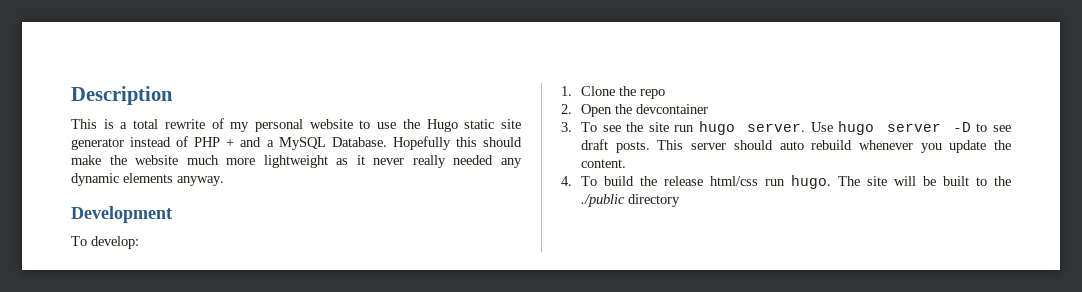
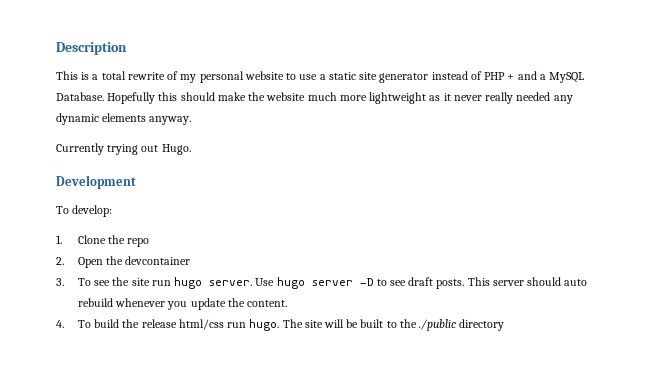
[402,119,458,132] the Hugo -> [319,74,326,80] a
(224, 181) none -> [56,143,191,155] // Currently trying out Hugo.

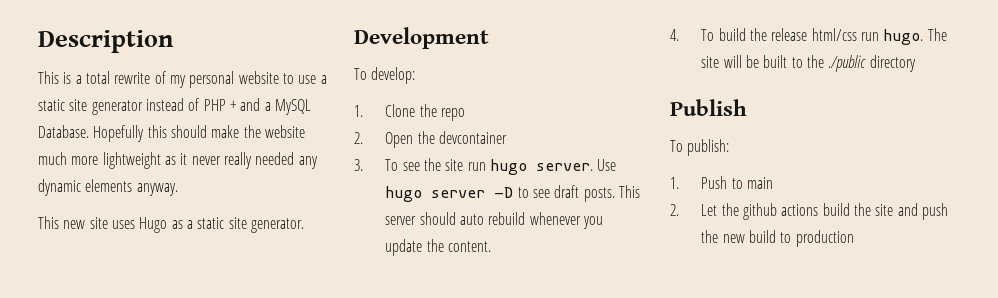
[56,143,191,155] Currently trying out Hugo. -> [38,216,304,233] This new site uses Hugo as a static site generator.
(505, 325) none -> [670,99,747,116] [670,139,730,156] [670,176,773,189] [670,203,948,220] [701,230,854,247] // Publish // To publish: // 1. Push to main // 2. Let the github actions build the site and push the new build to production

